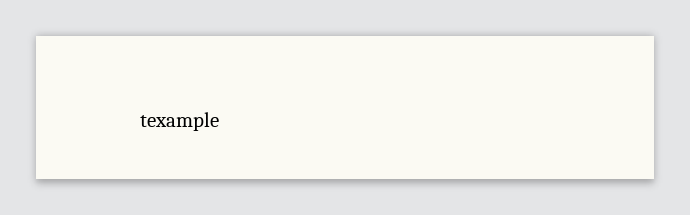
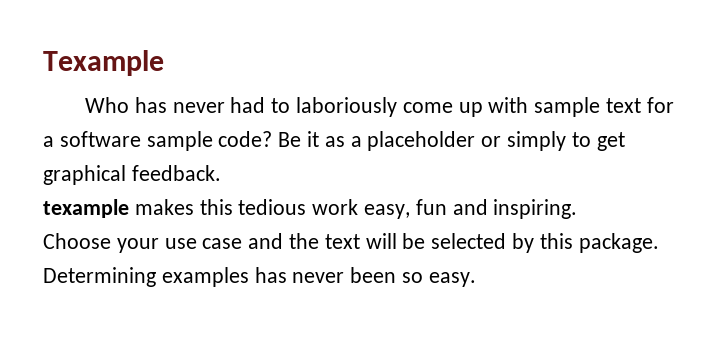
[140,112,219,131] texample -> [43,50,164,76] [84,97,674,117] [43,131,625,151] [43,165,221,185] [43,199,578,219] [43,233,659,253] [43,267,476,287] Texample // Who has never had to laboriously come up with sample text for a software sample code? Be it as a placeholder or simply to get graphical feedback. // texample makes this tedious work easy, fun and inspiring. // Choose your use case and the text will be selected by this package. Determining examples has never been so easy.

